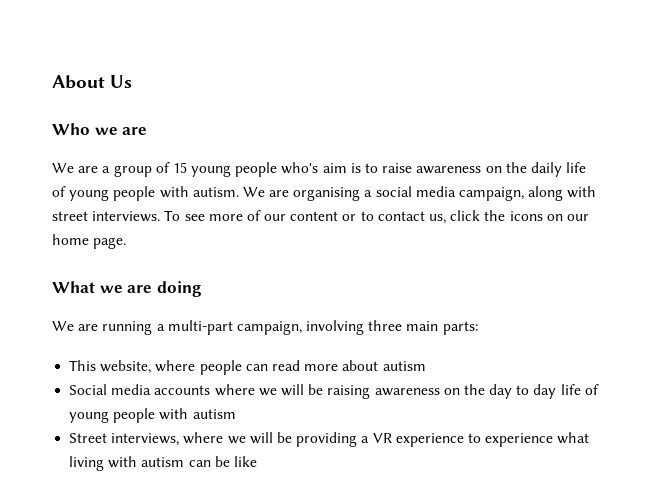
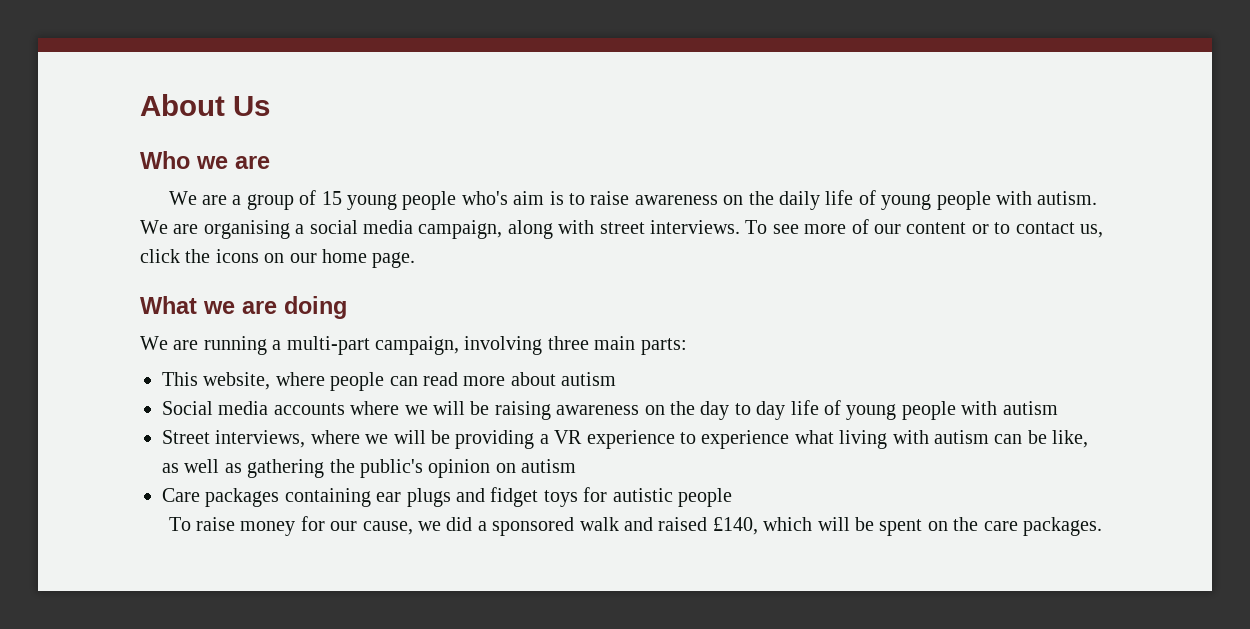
[233,456,257,467] like -> [1052,430,1089,448] [162,459,577,478] [162,487,732,507] [168,516,1102,536] like, as well as gathering the public's opinion on autism // Care packages containing ear plugs and fidget toys for autistic people // To raise money for our cause, we did a sponsored walk and raised £140, which will be spent on the care packages.

